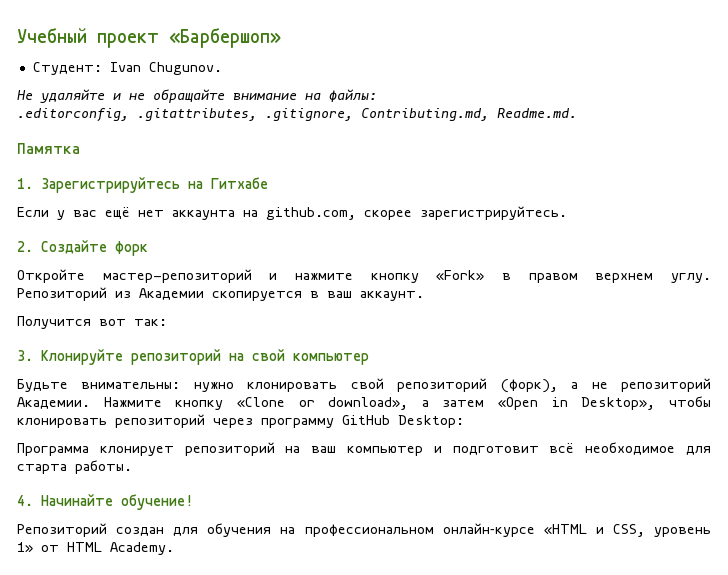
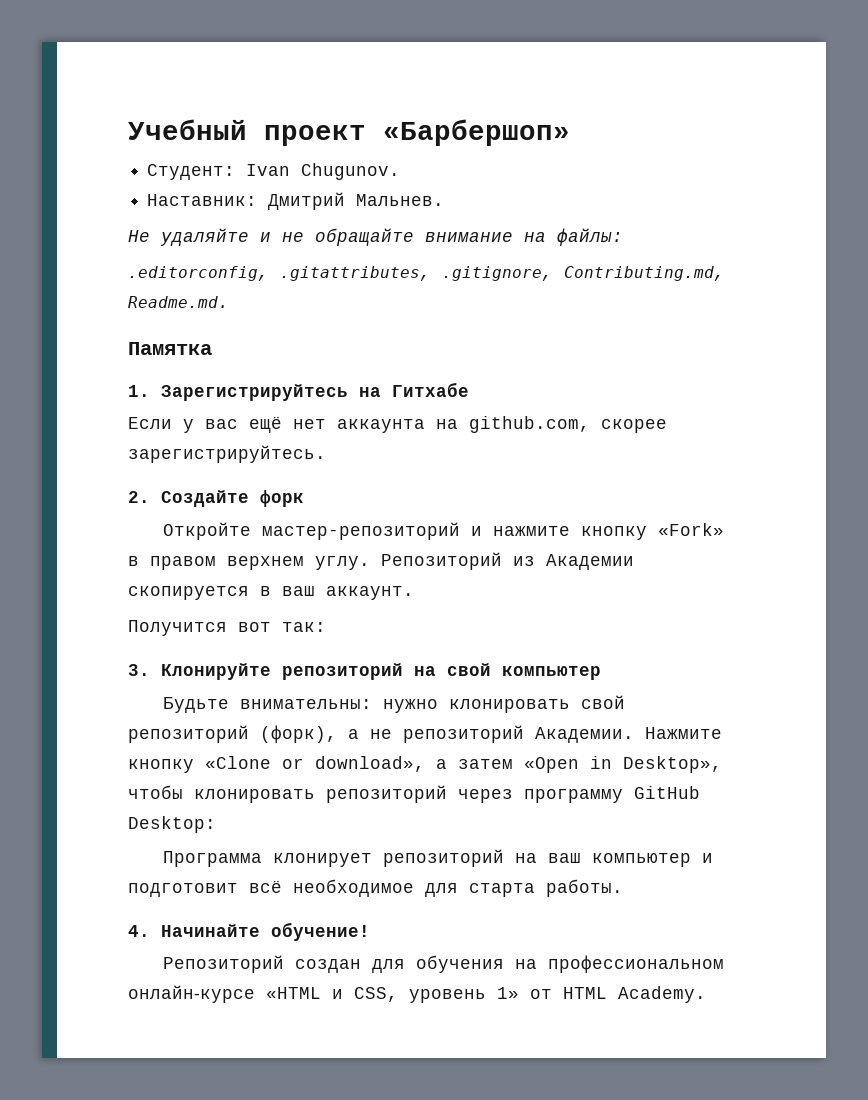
(222, 68) none -> [147,192,445,210] // Наставник: Дмитрий Мальнев.

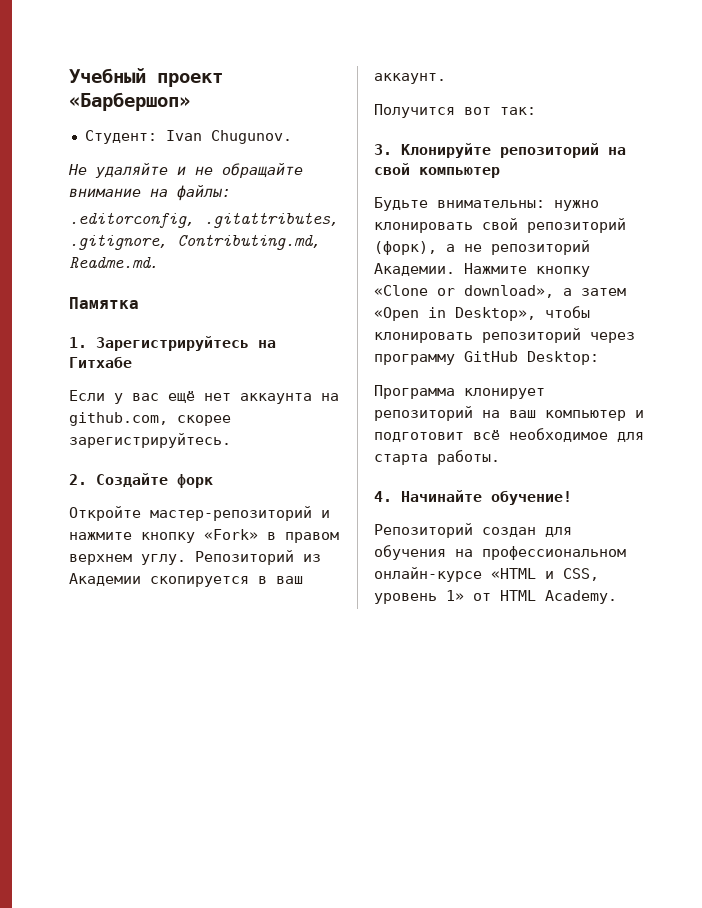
[147,192,445,210] // Наставник: Дмитрий Мальнев. -> (292, 137) none

